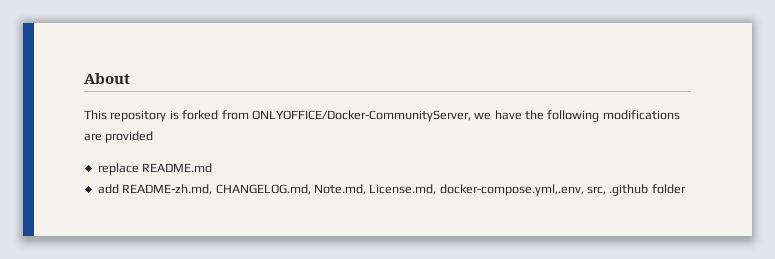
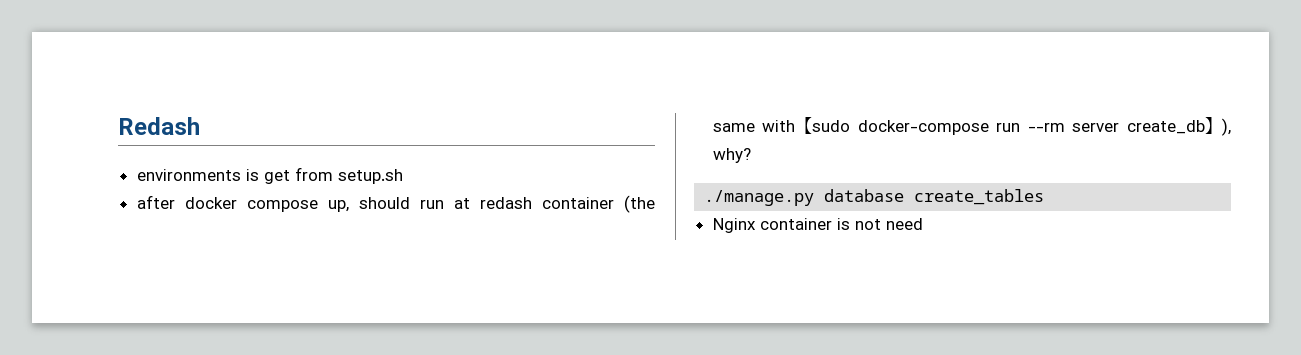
[84,73,130,84] [84,110,680,122] [84,131,154,143] [97,163,213,175] [97,184,686,196] About // This repository is forked from ONLYOFFICE/Docker-CommunityServer, we have the following modifications are provided // replace README.md // add README-zh.md, CHANGELOG.md, Note.md, License.md, docker-compose.yml,.env, src, .github folder -> [118,117,200,135] [136,167,403,184] [136,195,655,213] [712,117,1231,136] [712,148,751,163] [704,189,1045,206] [712,218,923,233] Redash // environments is get from setup.sh // after docker compose up, should run at redash container (the same with【sudo docker-compose run --rm server create_db】), why? // ./manage.py database create_tables // Nginx container is not need

